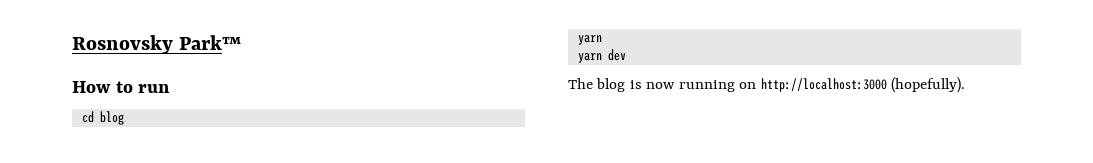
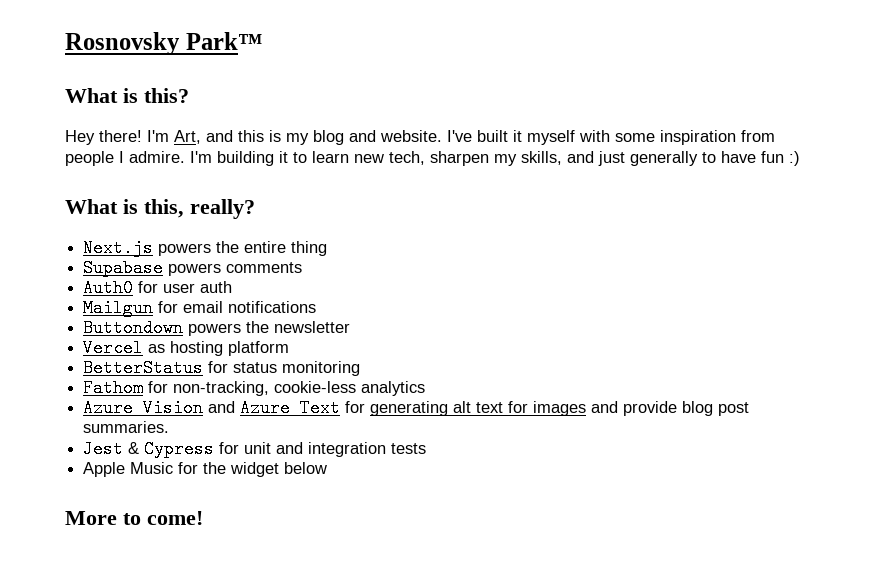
[72,81,171,93] [81,111,124,125] [577,35,602,45] [577,49,626,63] [568,77,966,93] How to run // cd blog // yarn // yarn dev // The blog is now running on http://localhost:3000 (hopefully). -> [65,88,189,103] [65,130,775,145] [65,151,800,166] [65,199,255,219] [83,239,328,257] [83,259,303,277] [83,279,233,297] [83,299,317,317] [83,319,351,337] [83,339,290,357] [83,359,361,377] [83,379,426,397] [83,399,750,417] [83,421,170,433] [83,440,427,458] [83,462,328,477] [65,511,203,525] What is this? // Hey there! I'm Art, and this is my blog and website. I've built it myself with some inspiration from people I admire. I'm building it to learn new tech, sharpen my skills, and just generally to have fun :) // What is this, really? // Next.js powers the entire thing // Supabase powers comments // Auth0 for user auth // Mailgun for email notifications // Buttondown powers the newsletter // Vercel as hosting platform // BetterStatus for status monitoring // Fathom for non-tracking, cookie-less analytics // Azure Vision and Azure Text for generating alt text for images and provide blog post summaries. // Jest & Cypress for unit and integration tests // Apple Music for the widget below // More to come!

